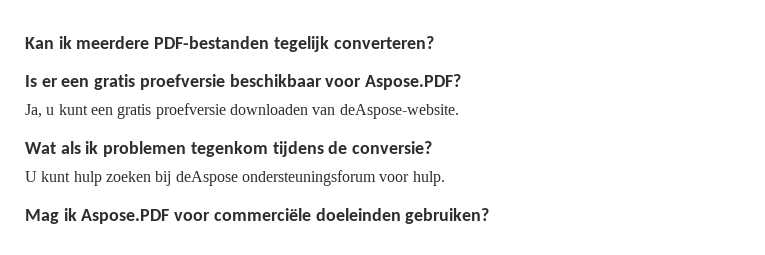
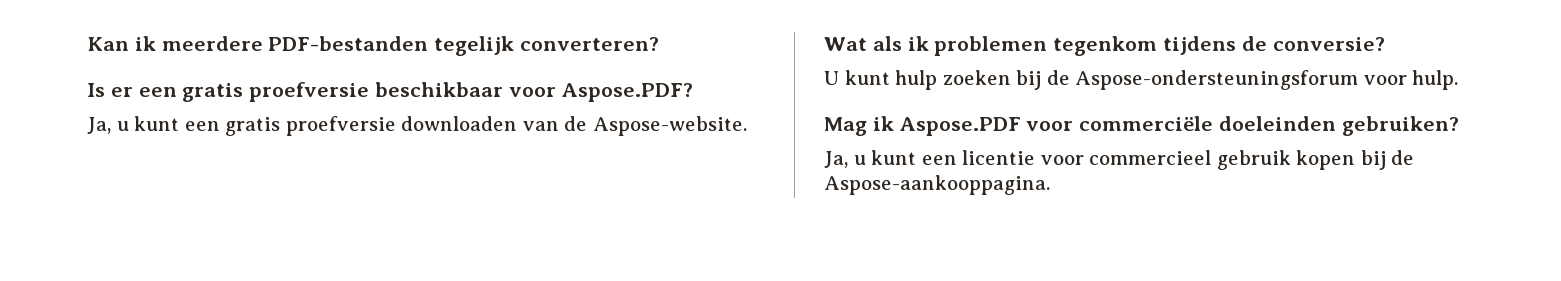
[339,104,459,119] deAspose-website. -> [564,116,747,136] de Aspose-website.
[175,170,376,186] deAspose ondersteuningsforum -> [1046,70,1359,90] de Aspose-ondersteuningsforum
(490, 216) none -> [824,150,1415,170] [824,175,1050,195] // Ja, u kunt een licentie voor commercieel gebruik kopen bij de Aspose-aankooppagina.

